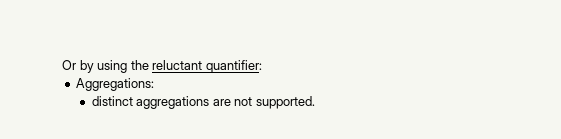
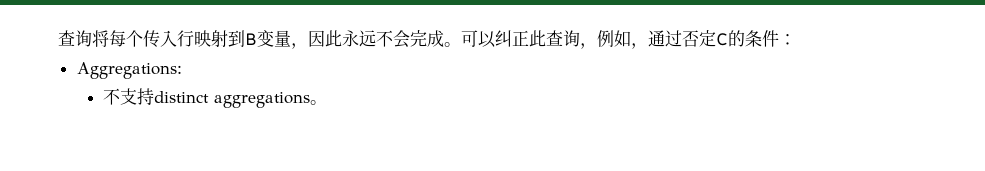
[62,60,262,73] Or by using the reluctant quantifier: -> [58,30,796,49] 查询将每个传入行映射到B变量，因此永远不会完成。可以纠正此查询，例如，通过否定C的条件：
(155, 84) none -> [102,88,154,105] 不支持
[212,96,315,109] are not supported. -> [309,100,327,105] 。

